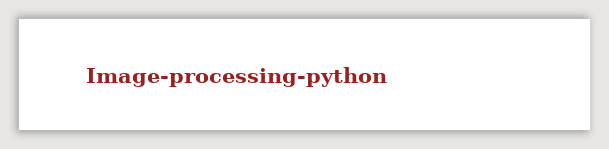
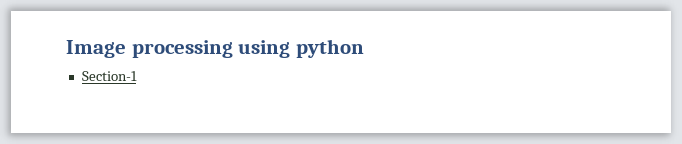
[86,67,387,87] Image-processing-python -> [66,39,364,58] [81,71,137,81] Image processing using python // Section-1

